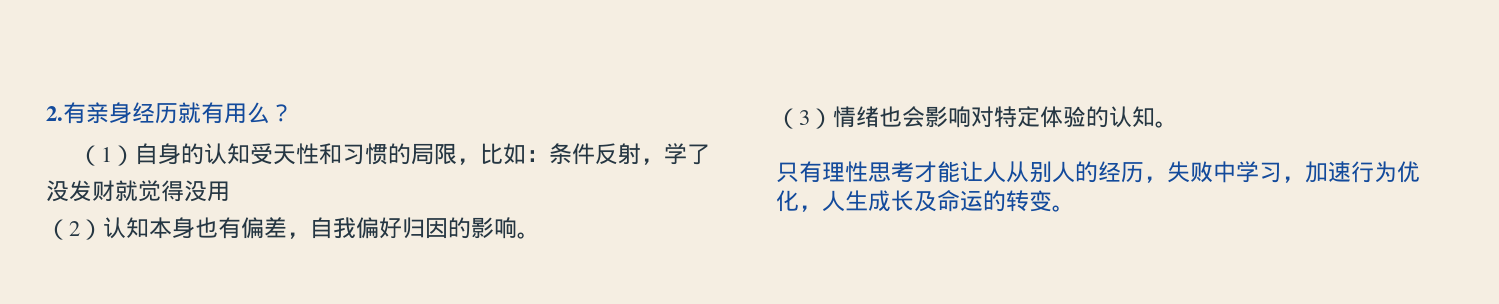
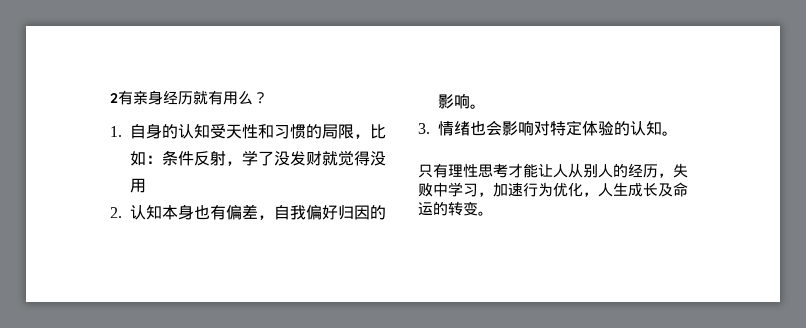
[46,106,63,121] 2. -> [110,93,118,103] 2
[77,145,135,166] （1） -> [110,126,122,137] 1.
[46,219,103,240] （2） -> [110,207,122,218] 2.
[776,108,833,129] （3） -> [418,123,430,134] 3.

